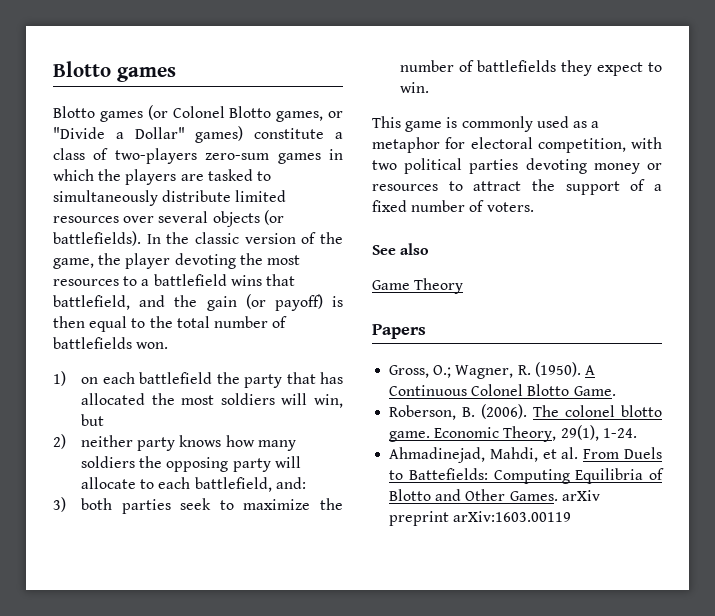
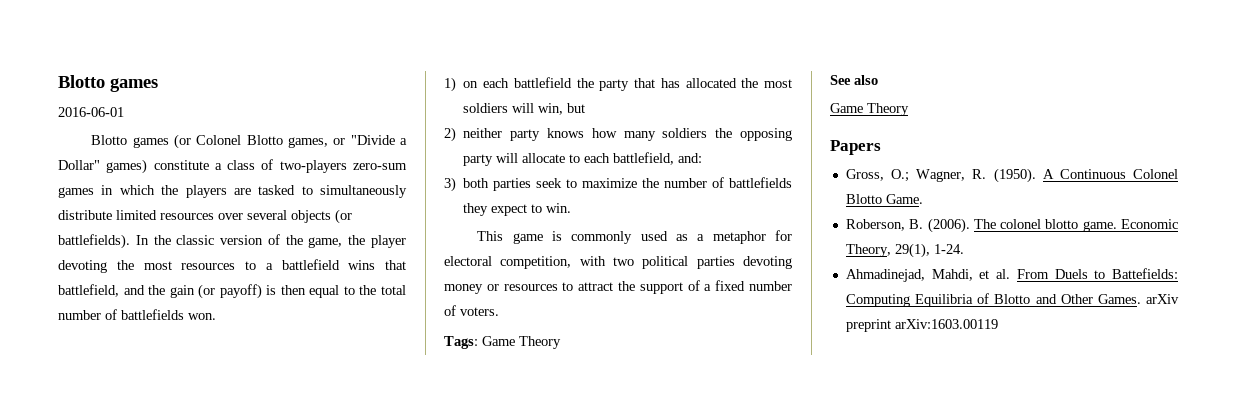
[53,61,176,82] Blotto games -> [58,75,158,92] [58,107,124,117] Blotto games // 2016-06-01
(534, 207) none -> [444,336,561,349] // Tags: Game Theory

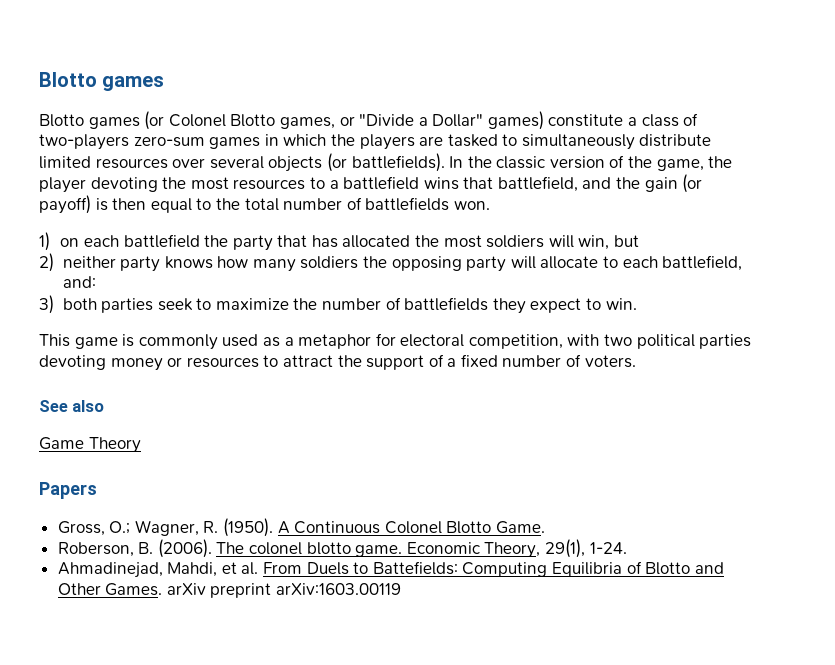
[58,75,158,92] [58,107,124,117] Blotto games // 2016-06-01 -> [39,72,165,91] Blotto games
[444,336,561,349] // Tags: Game Theory -> (636, 361) none

